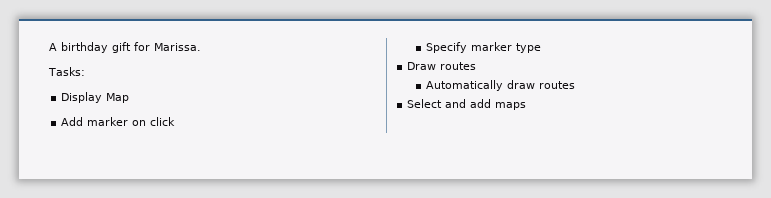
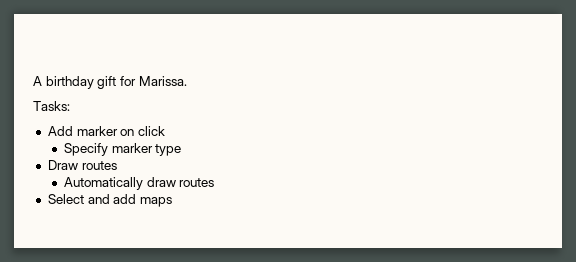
[61,92,130,103] // Display Map -> (70, 106) none

